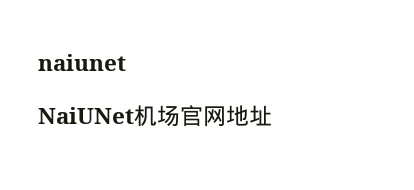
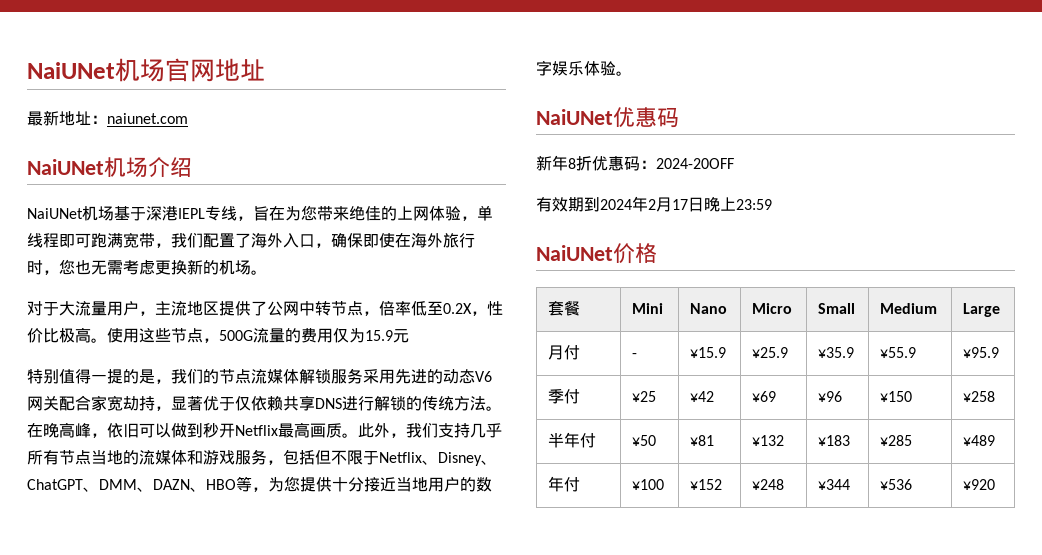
[38,54,126,71] naiunet // -> (27, 70) none
(272, 115) none -> [27,110,188,126] [27,157,192,178] [27,205,493,221] [27,232,475,248] [27,259,267,275] [27,301,503,316] [27,327,409,343] [27,368,492,384] [27,395,502,411] [27,422,502,438] [27,449,497,466] [27,476,492,492] [536,60,632,76] [536,107,679,128] [536,155,734,171] [536,196,772,212] [536,243,657,264] [548,301,581,316] [632,303,664,314] [690,303,728,314] [752,303,793,314] [818,303,856,314] [880,303,938,314] [963,303,1001,317] [548,345,581,360] [632,353,638,358] [690,347,727,358] [752,347,789,358] [818,347,855,358] [880,347,917,358] [963,347,1000,358] [548,389,581,404] [632,391,657,402] [690,391,715,402] [752,391,777,402] [818,391,843,402] [880,391,913,402] [963,391,996,402] [548,432,597,448] [632,435,657,446] [690,435,715,446] [752,435,785,446] [818,435,851,446] [880,435,913,446] [963,435,996,446] [548,476,581,492] [632,479,665,490] [690,479,723,490] [752,479,785,490] [818,479,851,490] [880,479,913,490] [963,479,996,490] // 最新地址：naiunet.com // NaiUNet机场介绍 // NaiUNet机场基于深港IEPL专线，旨在为您带来绝佳的上网体验，单线程即可跑满宽带，我们配置了海外入口，确保即使在海外旅行时，您也无需考虑更换新的机场。 // 对于大流量用户，主流地区提供了公网中转节点，倍率低至0.2X，性价比极高。使用这些节点，500G流量的费用仅为15.9元 // 特别值得一提的是，我们的节点流媒体解锁服务采用先进的动态V6网关配合家宽劫持，显著优于仅依赖共享DNS进行解锁的传统方法。在晚高峰，依旧可以做到秒开Netflix最高画质。此外，我们支持几乎所有节点当地的流媒体和游戏服务，包括但不限于Netflix、Disney、ChatGPT、DMM、DAZN、HBO等，为您提供十分接近当地用户的数字娱乐体验。 // NaiUNet优惠码 // 新年8折优惠码：2024-20OFF // 有效期到2024年2月17日晚上23:59 // NaiUNet价格 // 套餐 | Mini | Nano | Micro | Small | Medium | Large // 月付 | - | ¥15.9 | ¥25.9 | ¥35.9 | ¥55.9 | ¥95.9 // 季付 | ¥25 | ¥42 | ¥69 | ¥96 | ¥150 | ¥258 // 半年付 | ¥50 | ¥81 | ¥132 | ¥183 | ¥285 | ¥489 // 年付 | ¥100 | ¥152 | ¥248 | ¥344 | ¥536 | ¥920

